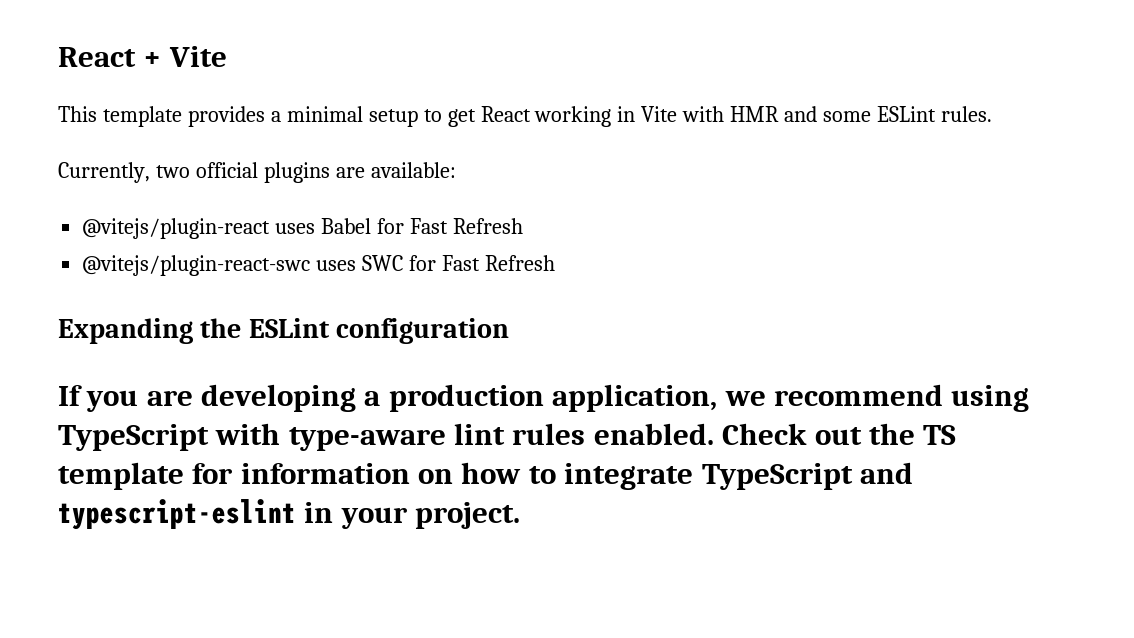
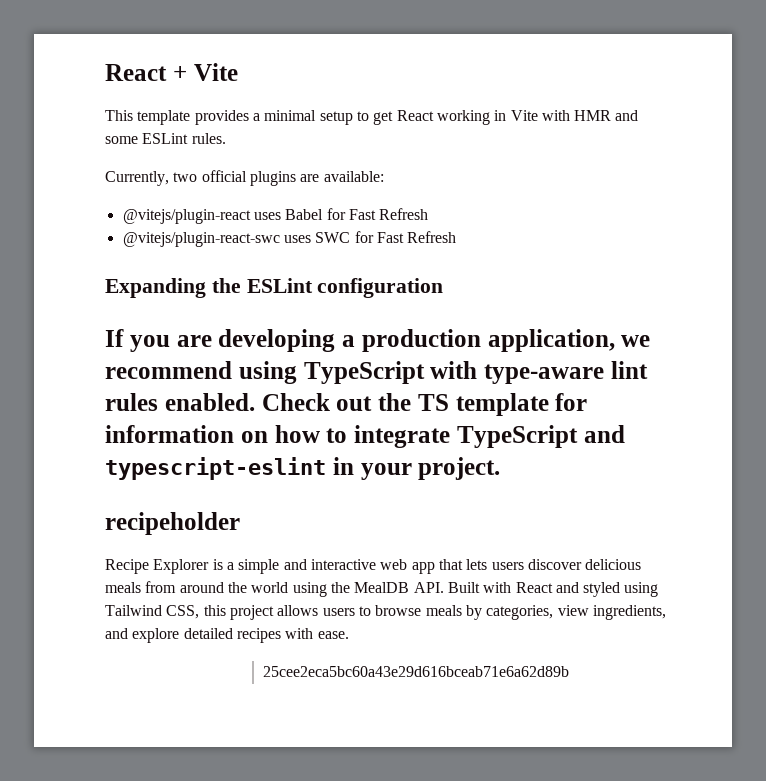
(521, 515) none -> [105,512,240,535] [105,559,642,574] [105,581,659,597] [105,605,666,620] [105,628,349,643] [263,666,570,677] // recipeholder // Recipe Explorer is a simple and interactive web app that lets users discover delicious meals from around the world using the MealDB API. Built with React and styled using Tailwind CSS, this project allows users to browse meals by categories, view ingredients, and explore detailed recipes with ease. // 25cee2eca5bc60a43e29d616bceab71e6a62d89b

